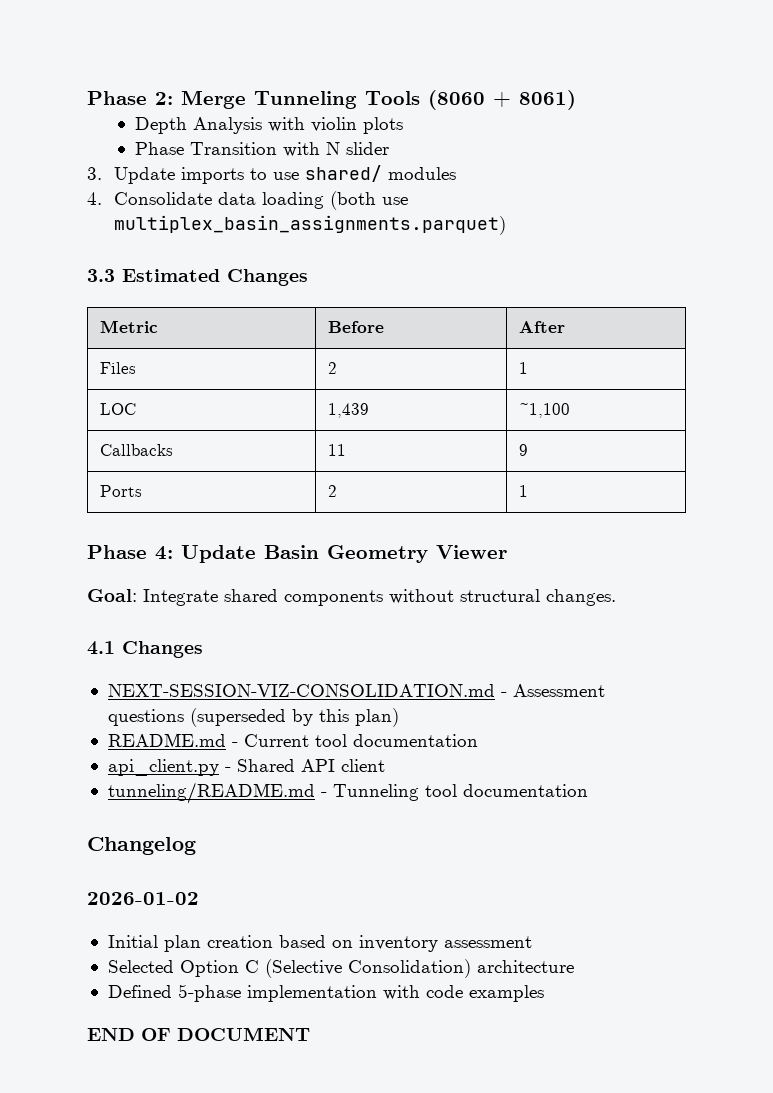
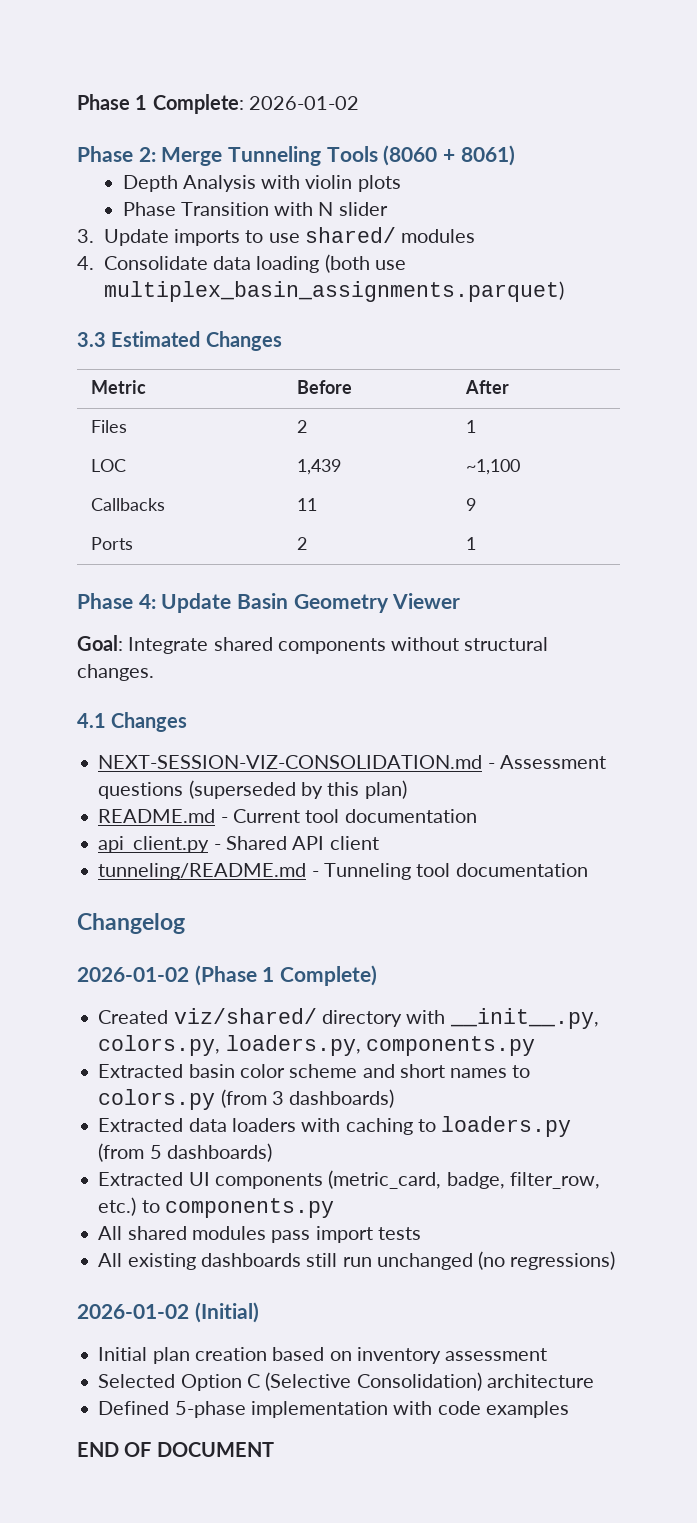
[87,91,147,105] Phase -> [77,94,359,114] [77,146,133,162] Phase 1 Complete: 2026-01-02 // Phase
(199, 898) none -> [194,965,378,986] [98,1008,599,1029] [98,1035,535,1056] [98,1064,531,1078] [98,1089,395,1110] [98,1116,572,1137] [98,1143,272,1162] [98,1170,600,1189] [98,1197,334,1218] [98,1226,421,1243] [98,1251,616,1270] [77,1302,259,1323] (Phase 1 Complete) // Created viz/shared/ directory with __init__.py, colors.py, loaders.py, components.py // Extracted basin color scheme and short names to colors.py (from 3 dashboards) // Extracted data loaders with caching to loaders.py (from 5 dashboards) // Extracted UI components (metric_card, badge, filter_row, etc.) to components.py // All shared modules pass import tests // All existing dashboards still run unchanged (no regressions) // 2026-01-02 (Initial)

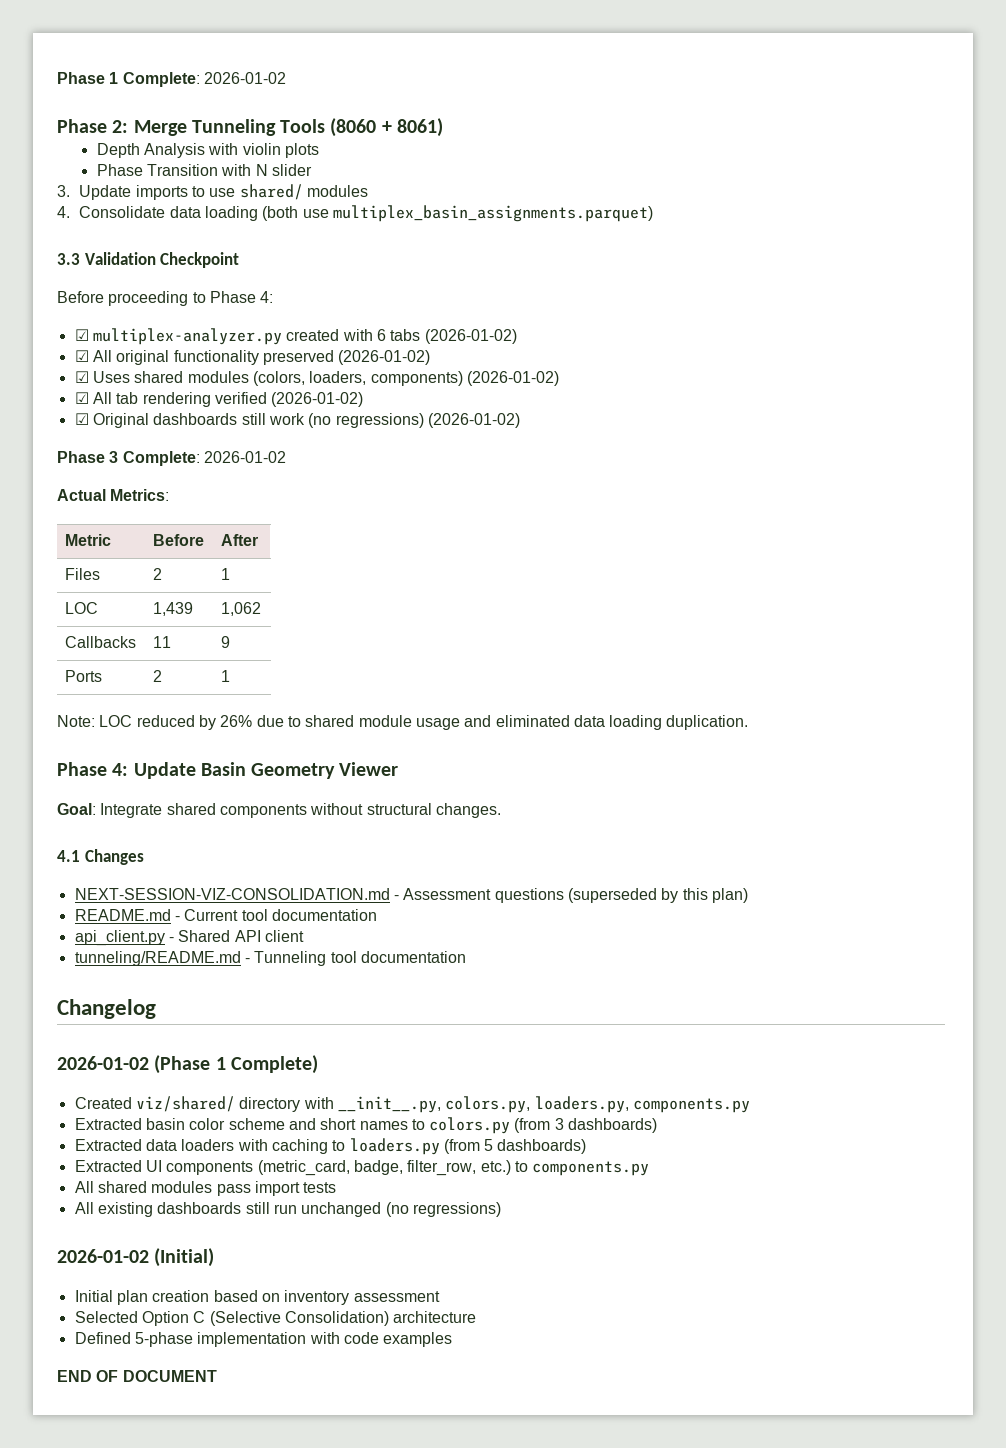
[111,331,282,351] Estimated Changes -> [84,252,240,268] [57,291,274,306] [74,328,517,345] [74,350,431,365] [74,371,559,386] [74,392,364,407] [74,413,520,428] [57,451,286,466] [57,489,170,501] Validation Checkpoint // Before proceeding to Phase 4: // ☑ multiplex-analyzer.py created with 6 tabs (2026-01-02) // ☑ All original functionality preserved (2026-01-02) // ☑ Uses shared modules (colors, loaders, components) (2026-01-02) // ☑ All tab rendering verified (2026-01-02) // ☑ Original dashboards still work (no regressions) (2026-01-02) // Phase 3 Complete: 2026-01-02 // Actual Metrics:
[466,459,521,475] ~1,100 -> [221,602,262,616] 1,062
(477, 543) none -> [57,715,749,730] // Note: LOC reduced by 26% due to shared module usage and eliminated data loading duplication.

